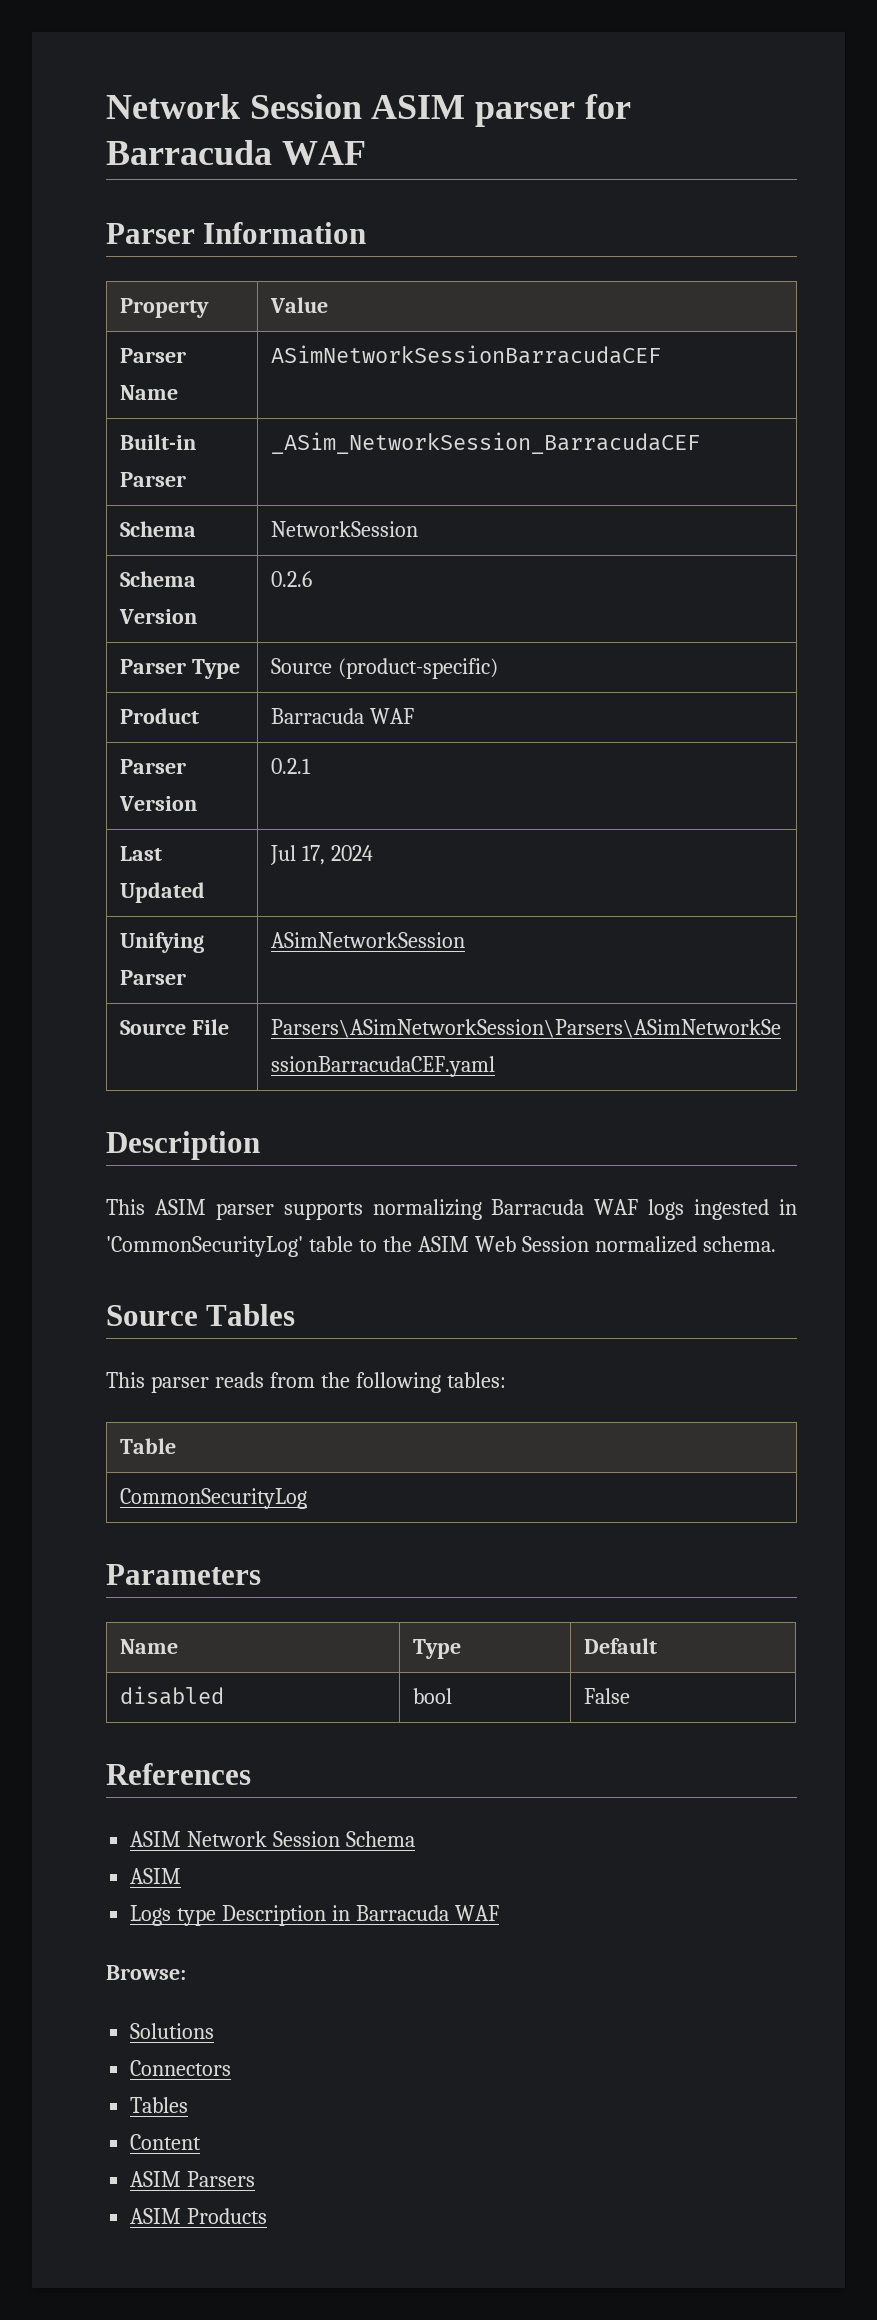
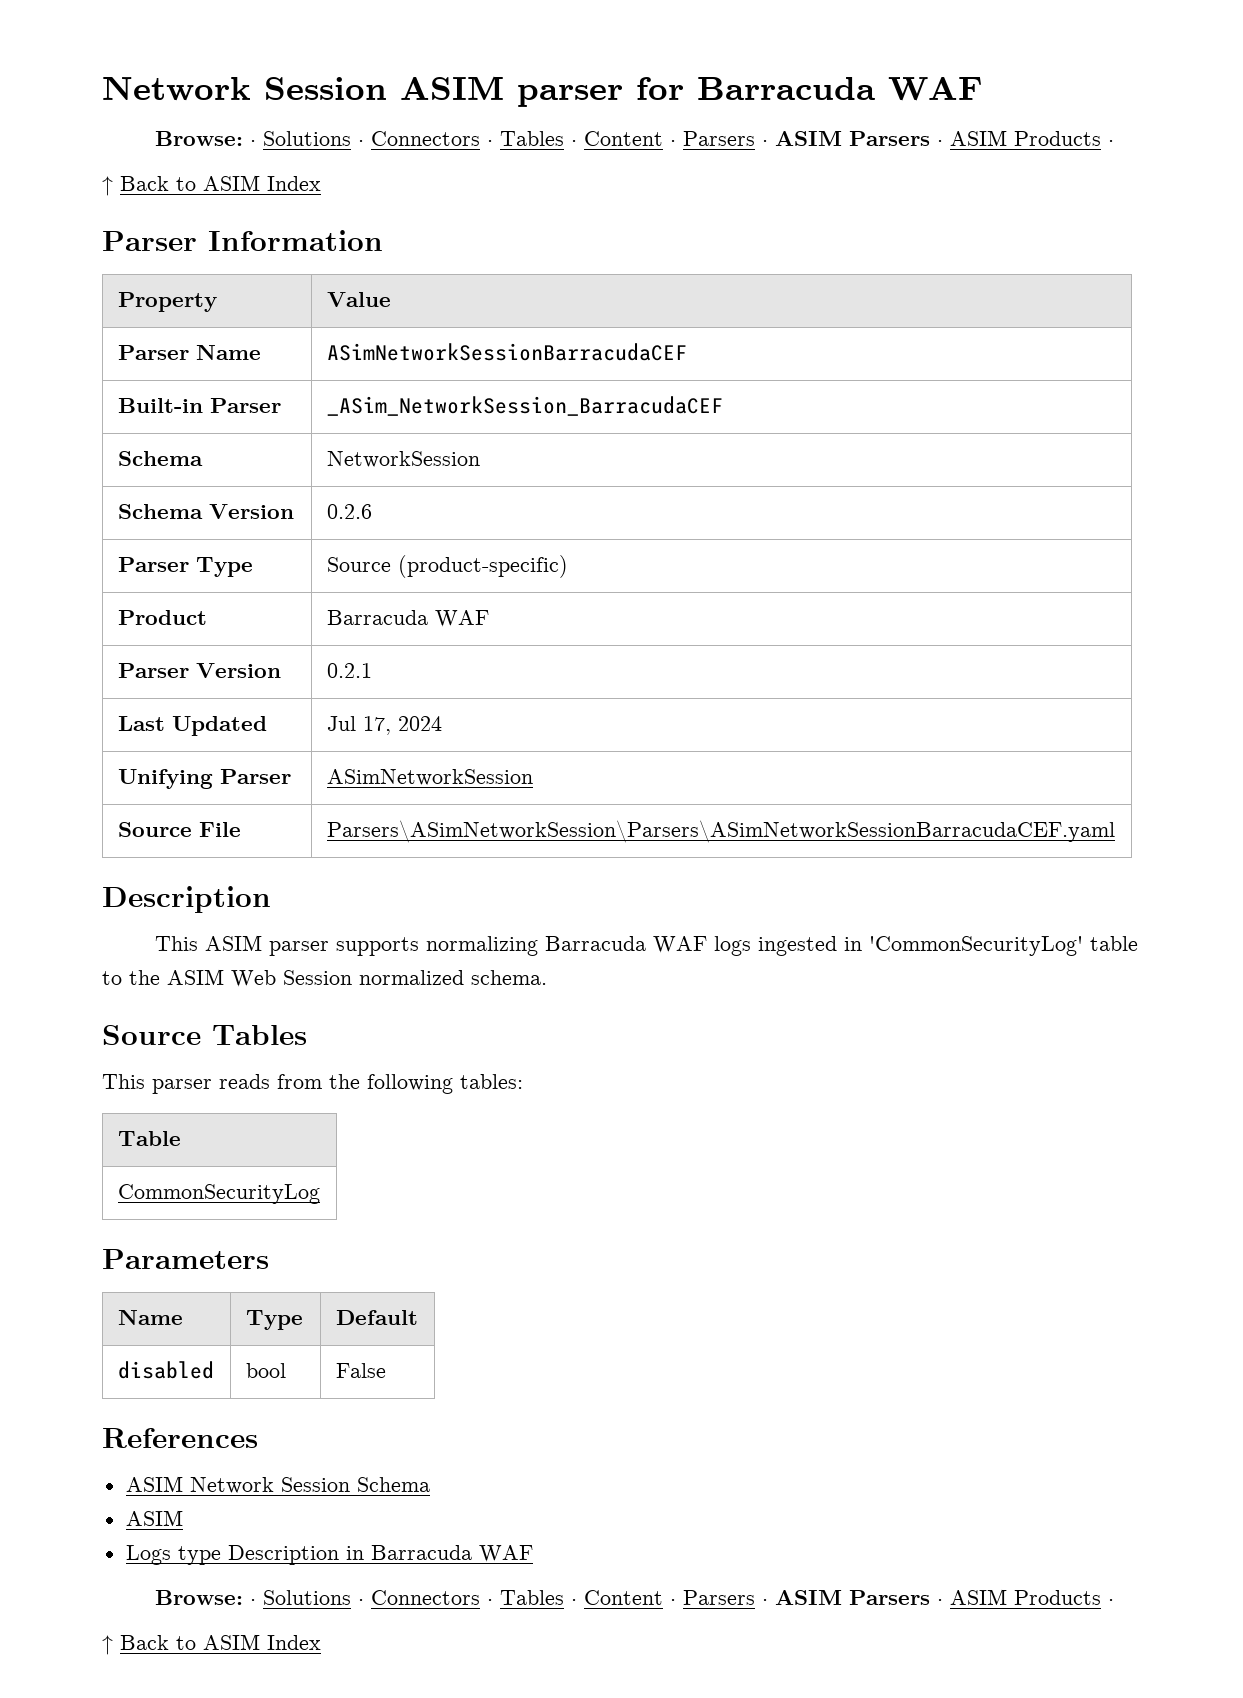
(366, 153) none -> [154,130,1114,146] [102,175,321,196] // Browse: · Solutions · Connectors · Tables · Content · Parsers · ASIM Parsers · ASIM Products · // ↑ Back to ASIM Index
[130,2023,215,2039] [130,2060,232,2076] [130,2097,189,2113] [130,2134,202,2150] [130,2171,256,2187] [130,2208,268,2224] // Solutions // Connectors // Tables // Content // ASIM Parsers // ASIM Products -> [249,1589,1114,1605] [102,1634,321,1655] · Solutions · Connectors · Tables · Content · Parsers · ASIM Parsers · ASIM Products · // ↑ Back to ASIM Index

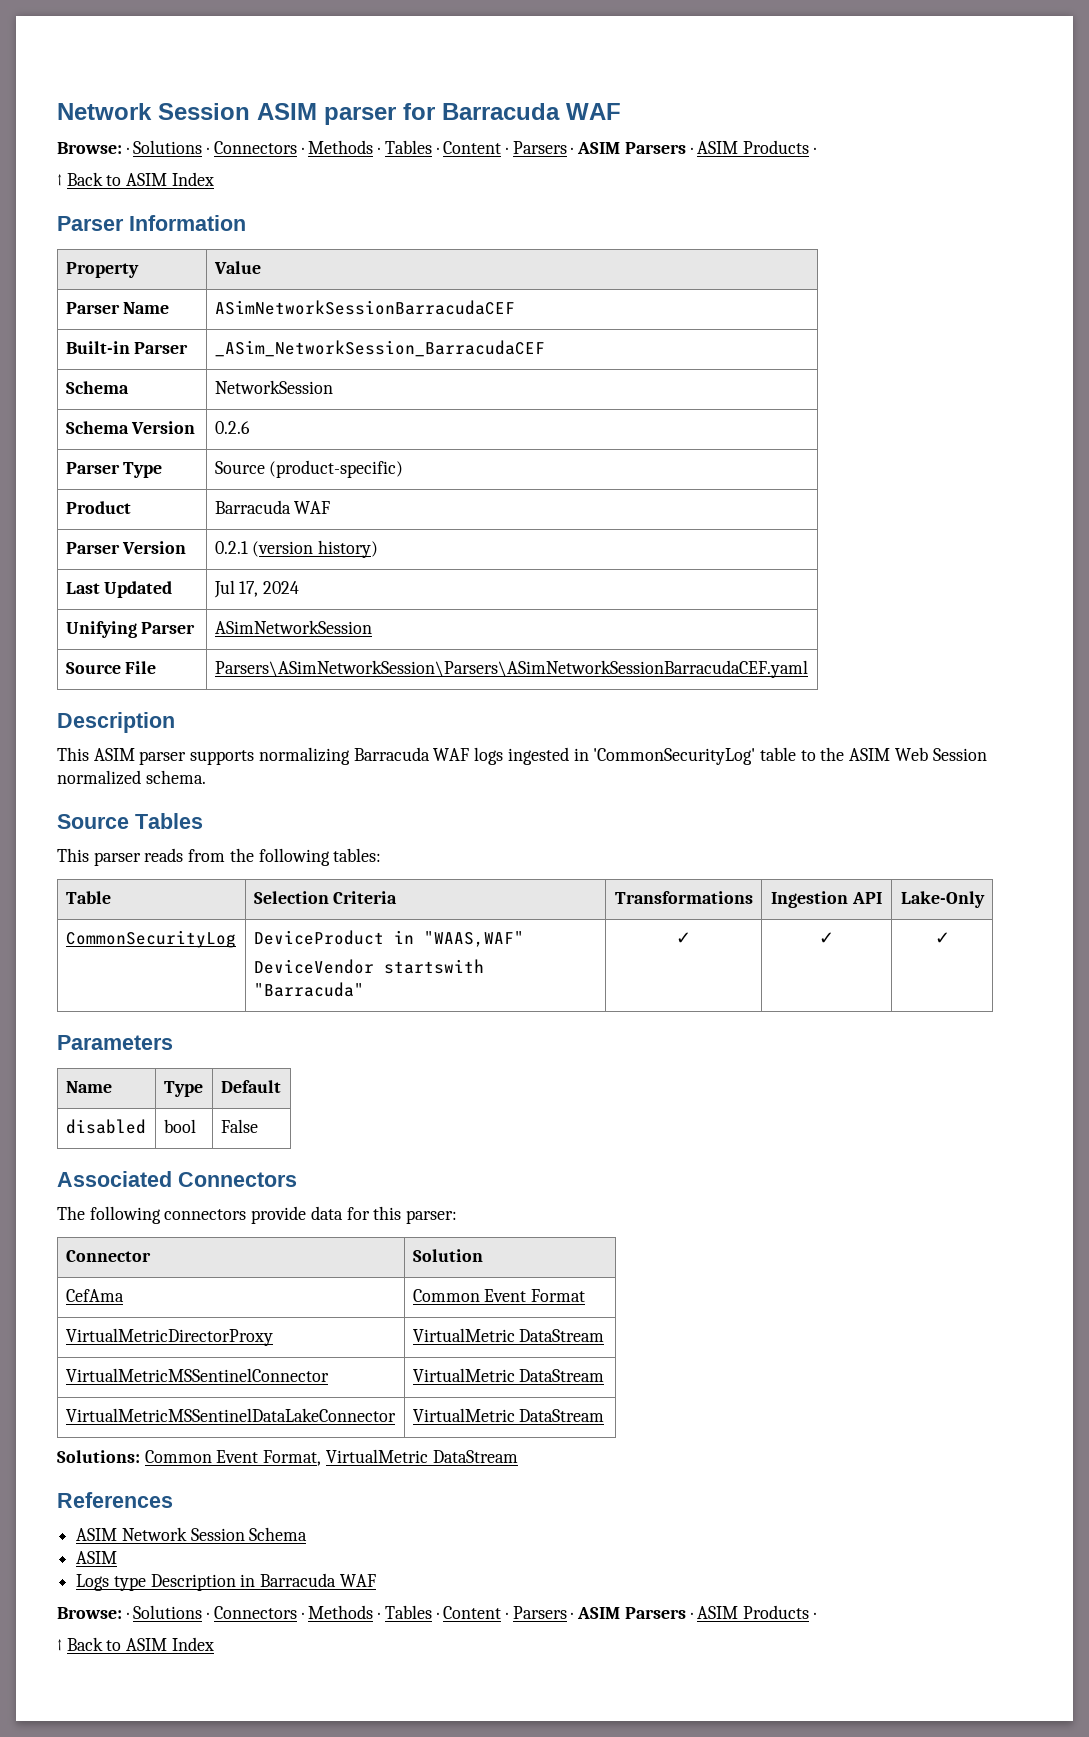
(493, 143) none -> [308,140,381,154] Methods ·
(372, 670) none -> [252,540,378,558] (version history)
[117,1184,320,1204] // CommonSecurityLog -> [253,891,398,904] [614,891,753,904] [771,891,882,908] [900,891,985,908] [65,930,236,948] [253,930,524,947] [253,959,484,974] [253,982,364,997] [676,932,691,944] [819,932,834,944] [934,932,950,944] | Selection Criteria | Transformations | Ingestion API | Lake-Only // CommonSecurityLog | DeviceProduct in "WAAS,WAF" // DeviceVendor startswith "Barracuda" | ✓ | ✓ | ✓
(386, 1370) none -> [57,1171,297,1187] [57,1206,458,1224] [65,1250,151,1262] [412,1249,483,1262] [65,1289,124,1302] [412,1289,585,1302] [65,1328,273,1346] [412,1328,605,1342] [65,1368,329,1382] [412,1368,605,1382] [65,1408,396,1422] [412,1408,605,1422] [57,1449,518,1466] // Associated Connectors // The following connectors provide data for this parser: // Connector | Solution // CefAma | Common Event Format // VirtualMetricDirectorProxy | VirtualMetric DataStream // VirtualMetricMSSentinelConnector | VirtualMetric DataStream // VirtualMetricMSSentinelDataLakeConnector | VirtualMetric DataStream // Solutions: Common Event Format, VirtualMetric DataStream
(493, 1602) none -> [308,1605,381,1619] Methods ·

